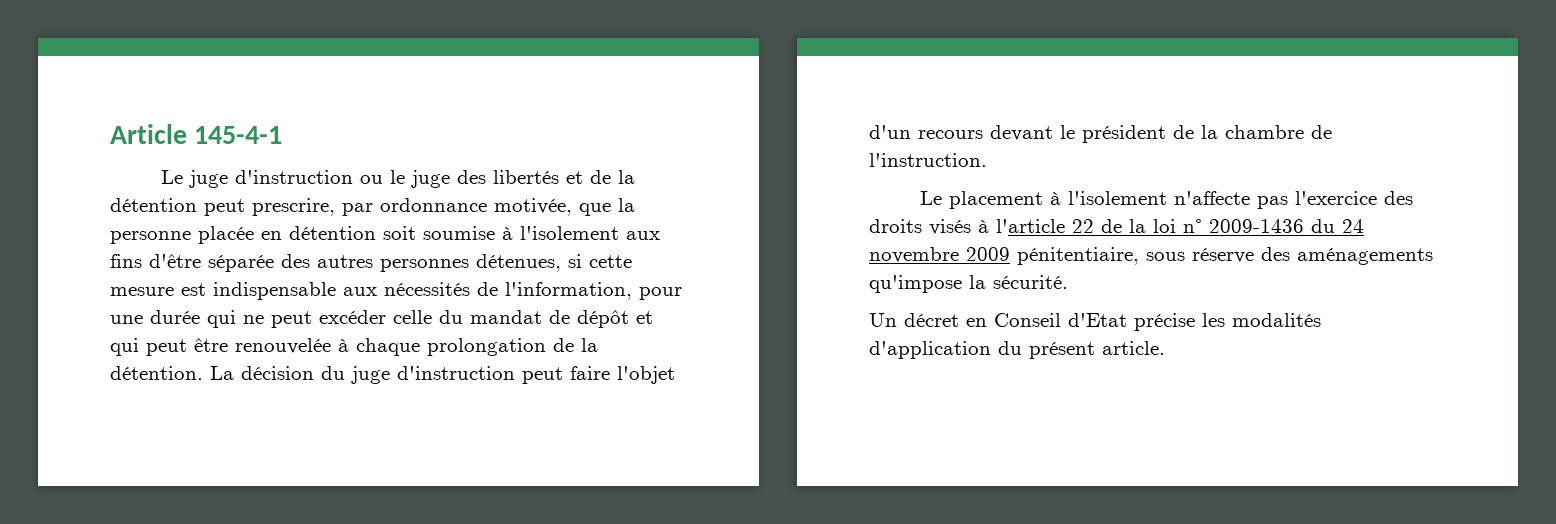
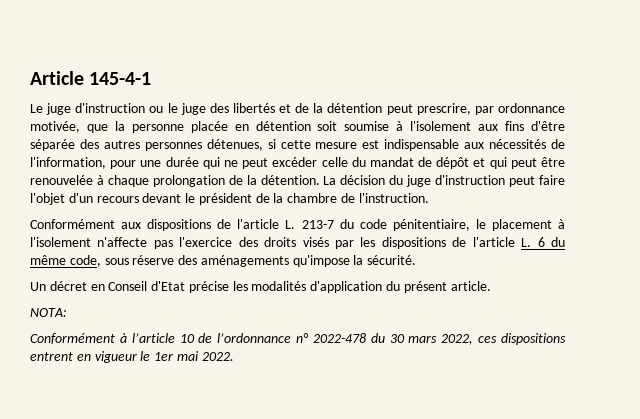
[919,191,942,205] Le -> [30,219,486,231] Conformément aux dispositions de l'article L. 213-7 du code pénitentiaire, le
[978,219,1364,233] [869,247,1139,265] à l'article 22 de la loi n° 2009-1436 du 24 novembre 2009 pénitentiaire, -> [335,237,566,249] [30,255,101,267] par les dispositions de l'article L. 6 du même code,
(1165, 348) none -> [30,308,67,317] [30,333,567,345] [30,351,234,363] // NOTA: // Conformément à l’article 10 de l’ordonnance n° 2022-478 du 30 mars 2022, ces dispositions entrent en vigueur le 1er mai 2022.

